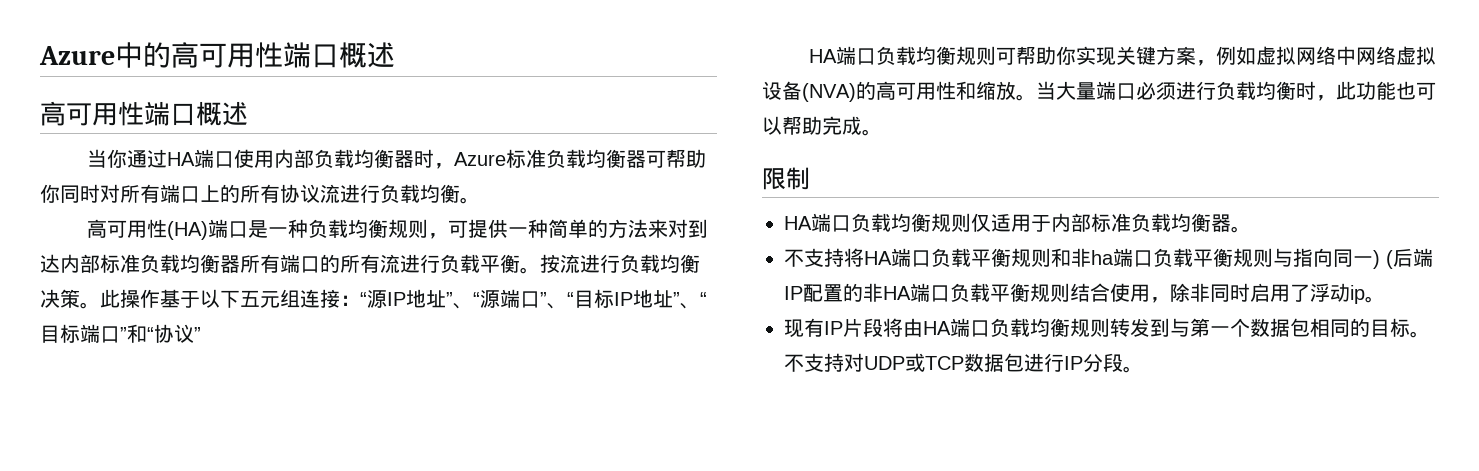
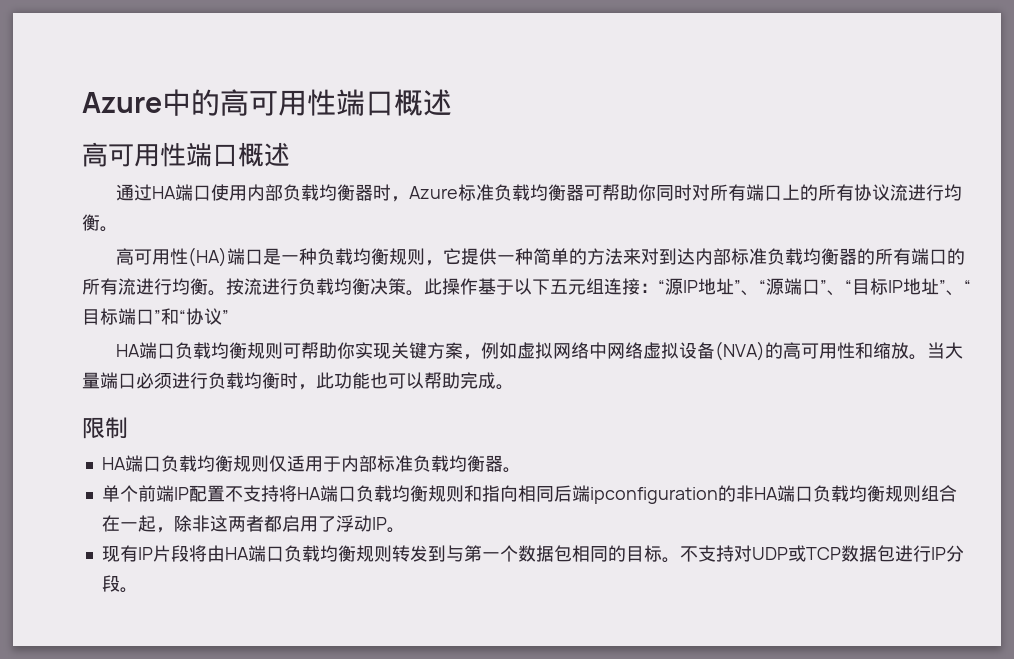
[86,149,127,168] 当你 -> (290, 154) none
[380,184,420,203] 负载 -> (944, 192) none
[447,220,468,238] 可 -> [442,248,461,265] 它
(240, 264) none -> [856,248,875,265] 的
[440,254,500,273] 负载平 -> [172,278,190,295] 均
(1251, 229) none -> [101,485,225,502] 单个前端IP配置
[971,249,991,267] 平 -> [391,485,410,502] 均
[1071,248,1433,269] [784,283,1250,303] 非ha端口负载平衡规则与指向同一) (后端IP配置的非HA端口负载平衡规则结合使用，除非同时 -> [481,485,957,504] [101,515,282,533] 指向相同后端ipconfiguration的非HA端口负载均衡规则组合在一起，除非这两者都
[1350,285,1365,304] ip -> [371,517,387,530] IP

